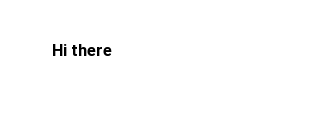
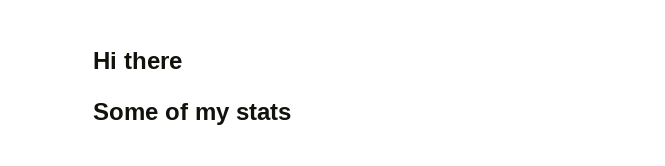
(113, 50) none -> [93,103,291,125] // Some of my stats

